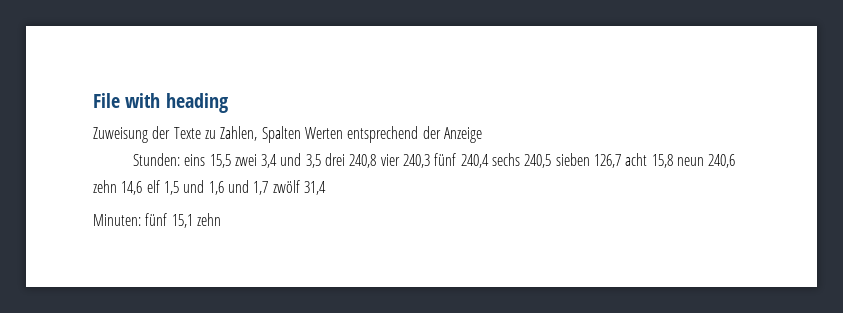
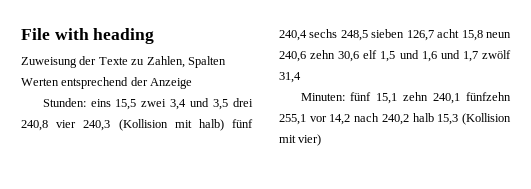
(431, 161) none -> [118,119,224,131] (Kollision mit halb)
[524,154,552,168] 240,5 -> [340,30,368,41] 248,5
[121,181,143,195] 14,6 -> [338,51,360,62] 30,6
(221, 219) none -> [433,92,511,104] [279,113,511,125] [279,134,322,146] 240,1 fünfzehn 255,1 vor 14,2 nach 240,2 halb 15,3 (Kollision mit vier)

